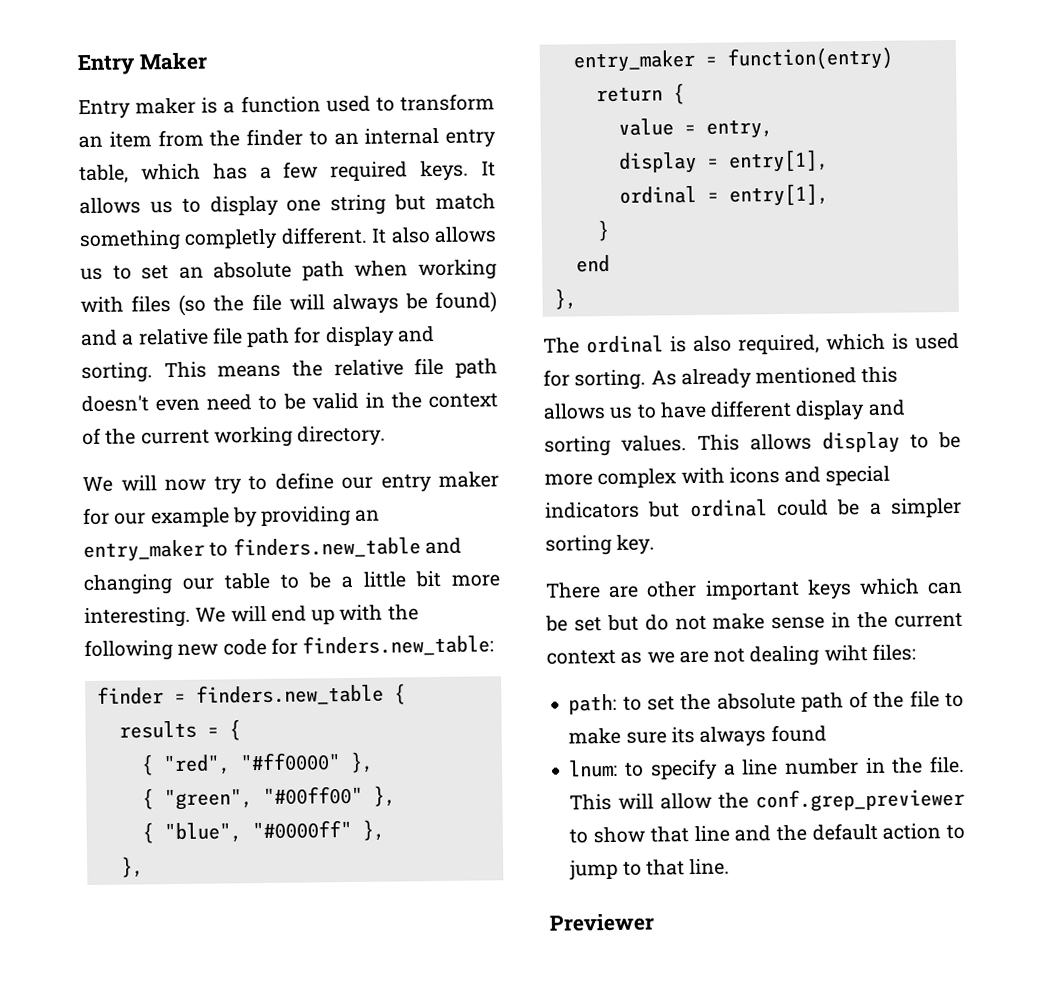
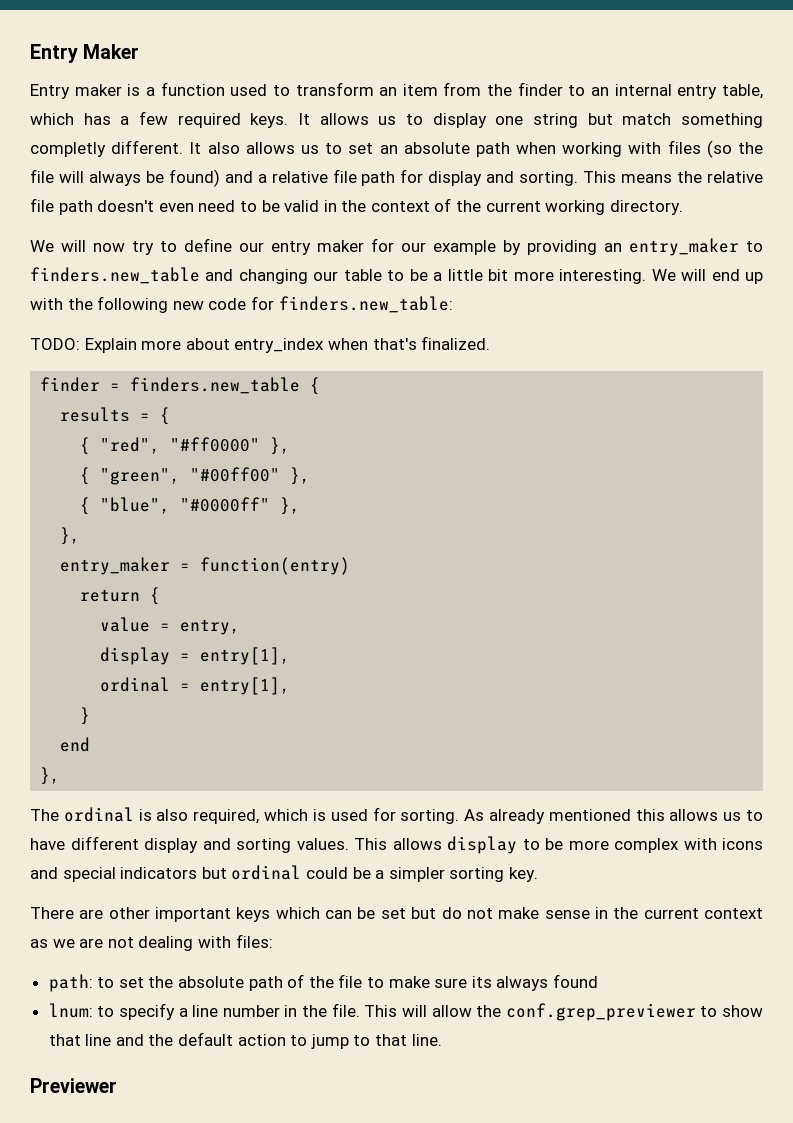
(495, 645) none -> [30,336,491,353] // TODO: Explain more about entry_index when that's finalized.
[823,645,868,662] wiht -> [197,936,231,948] with

